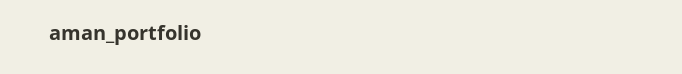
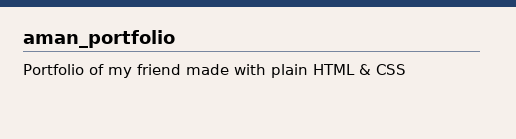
(201, 35) none -> [23,64,406,78] // Portfolio of my friend made with plain HTML & CSS

